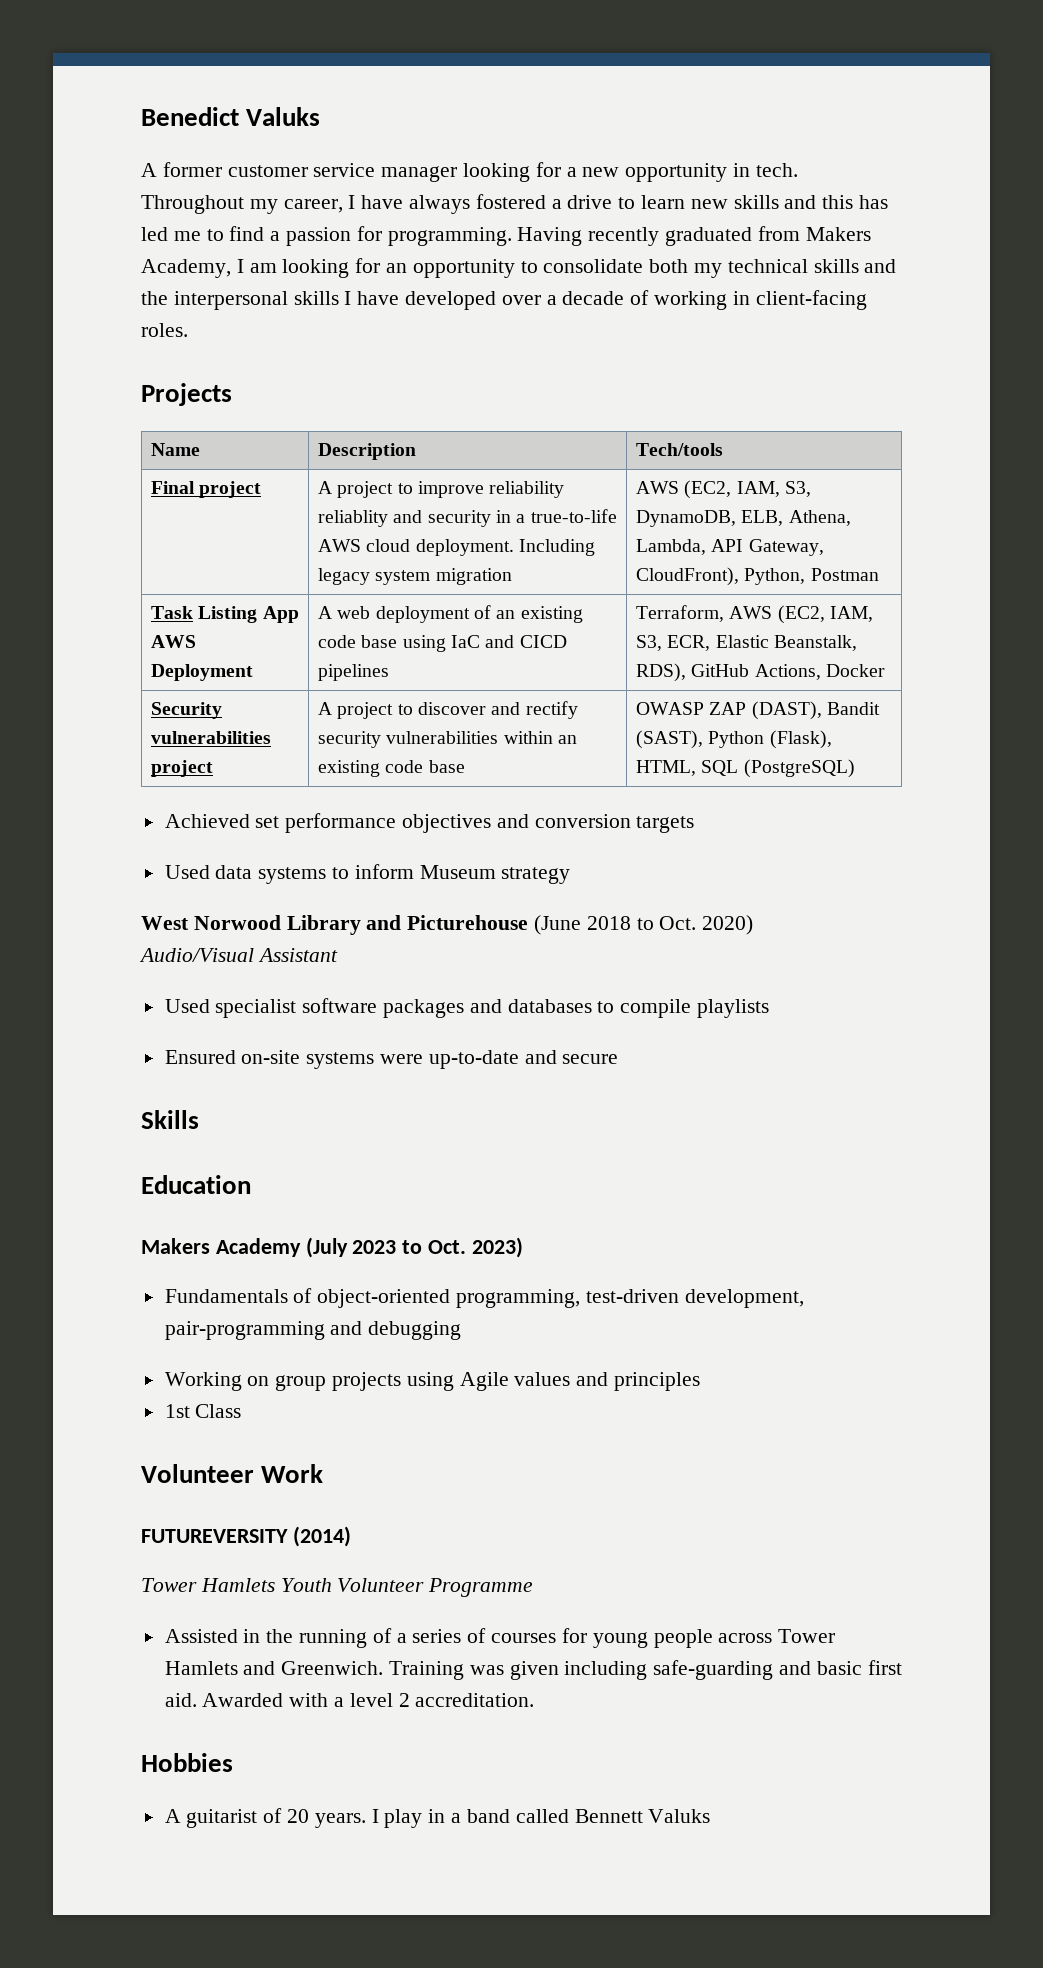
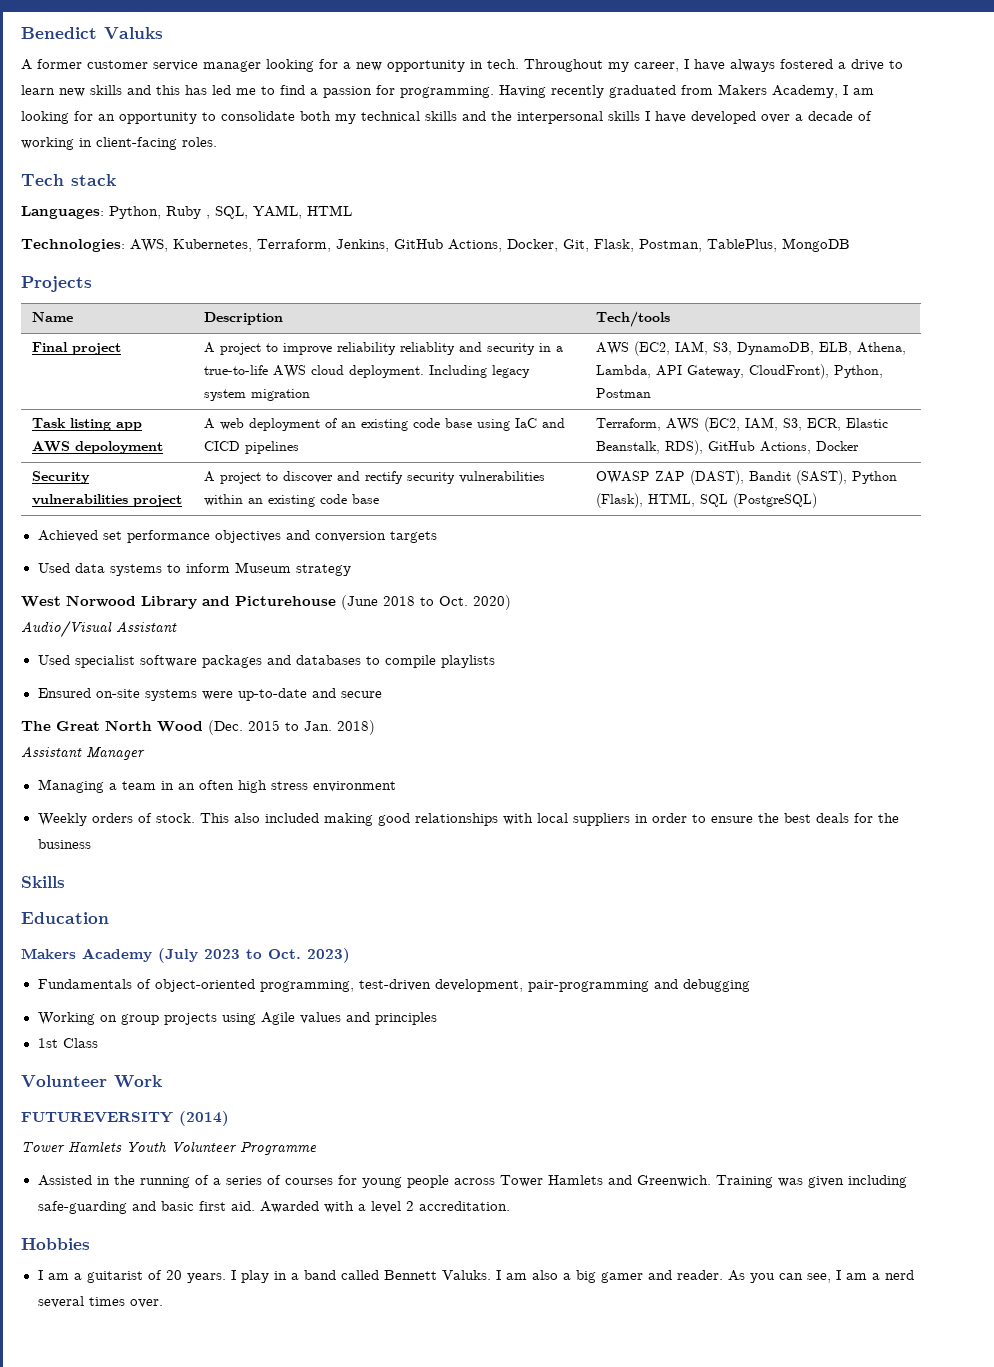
(188, 330) none -> [21,174,116,186] [21,205,352,219] [21,238,850,252] // Tech stack // Languages: Python, Ruby , SQL, YAML, HTML // Technologies: AWS, Kubernetes, Terraform, Jenkins, GitHub Actions, Docker, Git, Flask, Postman, TablePlus, MongoDB
[198,606,299,623] [151,635,197,648] [151,664,254,681] Listing App AWS Deployment -> [69,418,142,431] [31,441,163,454] listing app AWS depoloyment
(619, 1059) none -> [21,720,375,735] [21,746,145,760] [37,779,396,793] [37,813,899,826] [37,839,91,849] // The Great North Wood (Dec. 2015 to Jan. 2018) // Assistant Manager // Managing a team in an often high stress environment // Weekly orders of stock. This also included making good relationships with local suppliers in order to ensure the best deals for the business
[164,1809,181,1823] A -> [37,1270,82,1280] I am a
[648,1809,711,1823] Valuks -> [441,1270,914,1283] [37,1296,163,1308] Valuks. I am also a big gamer and reader. As you can see, I am a nerd several times over.

